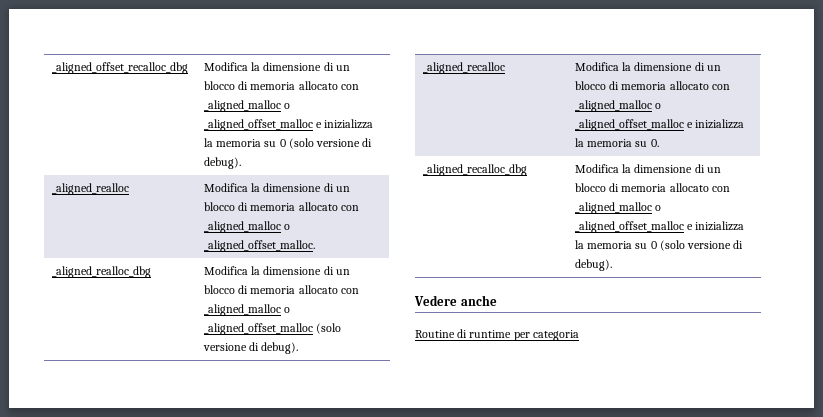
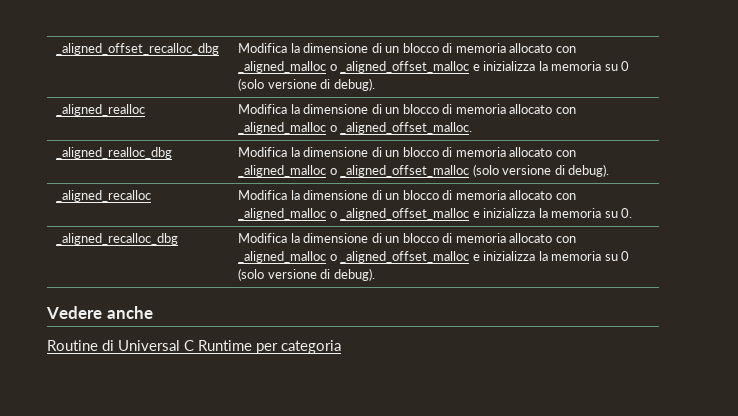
[469,330,512,338] runtime -> [118,340,252,351] Universal C Runtime

